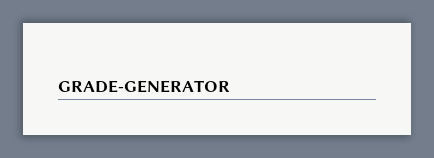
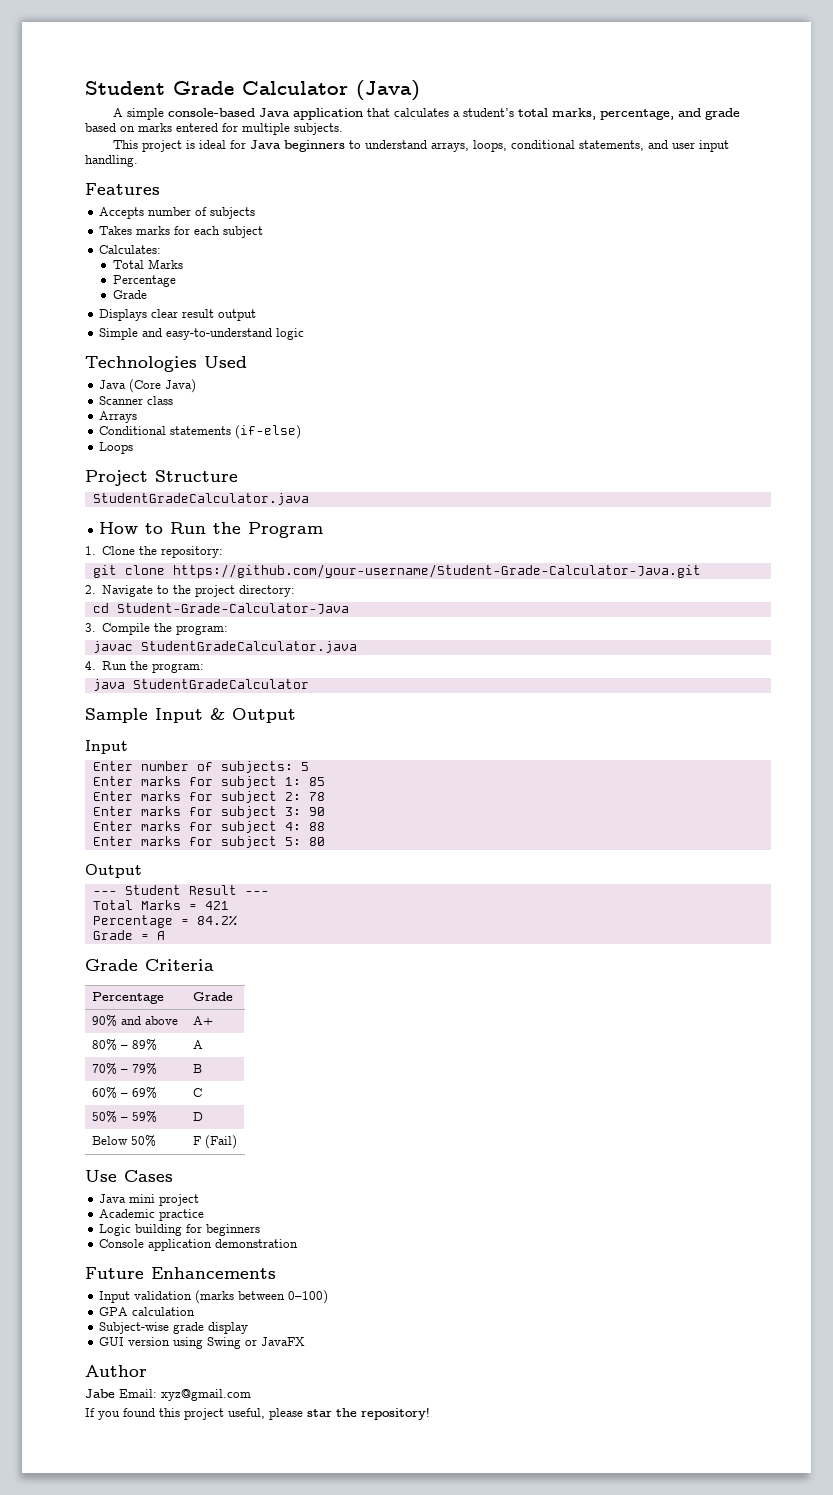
[58,80,230,93] GRADE-GENERATOR -> [85,80,420,101] [113,108,741,120] [85,123,343,135] [113,140,730,152] [85,155,138,167] [85,183,160,195] [98,207,255,219] [98,226,263,238] [98,245,161,254] [112,259,183,269] [112,275,176,287] [112,290,147,299] [98,309,256,321] [98,328,304,340] [85,356,247,372] [98,379,196,393] [98,396,173,405] [98,411,137,423] [98,425,301,439] [98,442,133,454] [85,470,238,486] [92,493,309,505] [98,522,323,538] [85,546,224,558] [92,564,701,578] [85,585,296,597] [92,603,349,614] [85,623,229,635] [92,641,357,653] [85,661,205,673] [92,679,309,691] [85,708,296,723] [85,740,128,754] [92,761,309,773] [92,776,325,788] [92,791,325,803] [92,806,325,818] [92,821,325,833] [92,836,325,848] [85,864,142,878] [92,885,269,895] [92,900,229,910] [92,915,237,928] [92,930,165,940] [85,959,214,971] [91,992,164,1004] [192,992,233,1001] [91,1015,178,1027] [192,1016,213,1025] [91,1039,157,1051] [192,1040,203,1049] [91,1063,157,1075] [192,1064,202,1073] [91,1087,157,1099] [192,1088,202,1097] [91,1111,157,1123] [192,1112,203,1121] [91,1135,156,1147] [192,1135,237,1149] [85,1170,173,1182] [98,1194,199,1206] [98,1209,204,1221] [98,1224,260,1236] [98,1239,298,1251] [85,1267,276,1279] [98,1290,328,1304] [98,1307,195,1316] [98,1322,248,1334] [98,1337,305,1349] [85,1365,147,1377] [85,1389,251,1401] [85,1407,430,1420] Student Grade Calculator (Java) // A simple console-based Java application that calculates a student’s total marks, percentage, and grade based on marks entered for multiple subjects. // This project is ideal for Java beginners to understand arrays, loops, conditional statements, and user input handling. // Features // Accepts number of subjects // Takes marks for each subject // Calculates: // Total Marks // Percentage // Grade // Displays clear result output // Simple and easy-to-understand logic // Technologies Used // Java (Core Java) // Scanner class // Arrays // Conditional statements (if-else) // Loops // Project Structure // StudentGradeCalculator.java // How to Run the Program // 1. Clone the repository: // git clone https://github.com/your-username/Student-Grade-Calculator-Java.git // 2. Navigate to the project directory: // cd Student-Grade-Calculator-Java // 3. Compile the program: // javac StudentGradeCalculator.java // 4. Run the program: // java StudentGradeCalculator // Sample Input & Output // Input // Enter number of subjects: 5 // Enter marks for subject 1: 85 // Enter marks for subject 2: 78 // Enter marks for subject 3: 90 // Enter marks for subject 4: 88 // Enter marks for subject 5: 80 // Output // --- Student Result --- // Total Marks = 421 // Percentage = 84.2% // Grade = A // Grade Criteria // Percentage | Grade // 90% and above | A+ // 80% – 89% | A // 70% – 79% | B // 60% – 69% | C // 50% – 59% | D // Below 50% | F (Fail) // Use Cases // Java mini project // Academic practice // Logic building for beginners // Console application demonstration // Future Enhancements // Input validation (marks between 0–100) // GPA calculation // Subject-wise grade display // GUI version using Swing or JavaFX // Author // Jabe Email: xyz@gmail.com // If you found this project useful, please star the repository!

